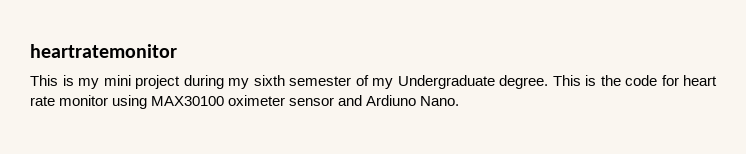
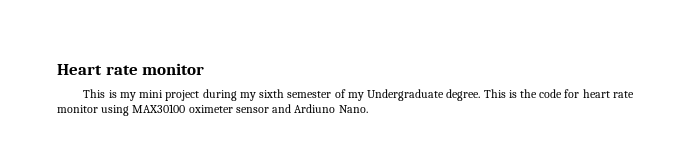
[30,44,177,58] heartratemonitor -> [57,63,205,75] Heart rate monitor

